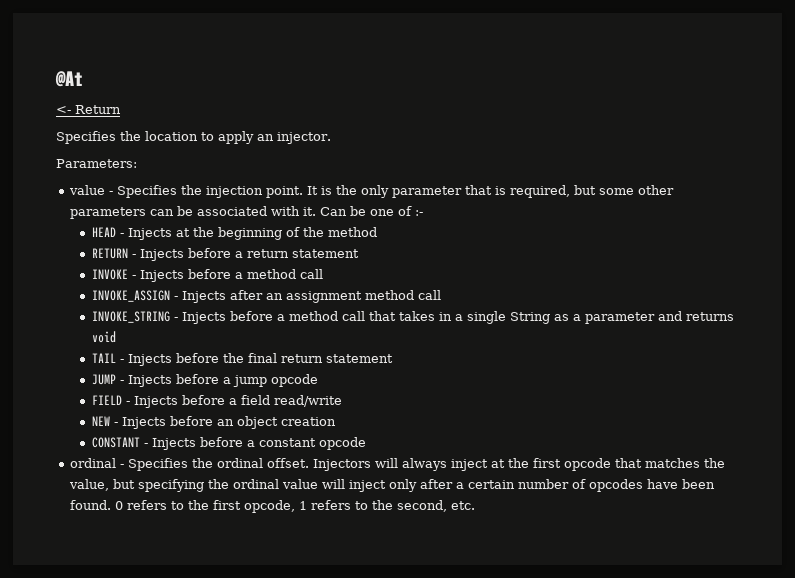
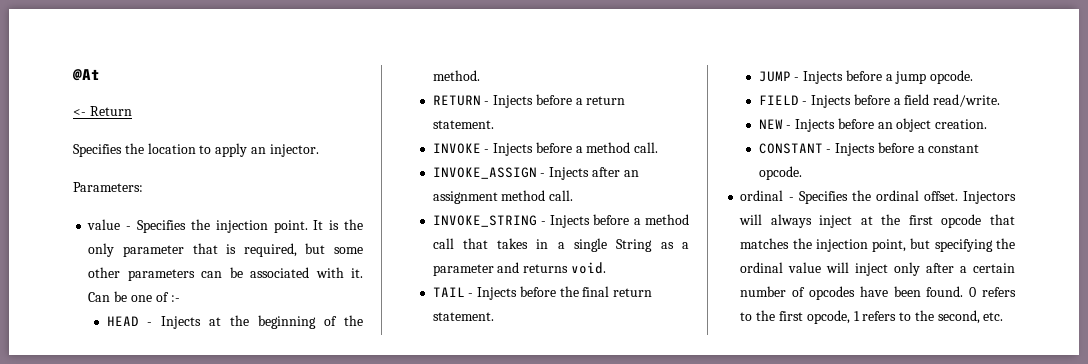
[327,227,377,237] method -> [432,70,480,81] method.
[291,249,359,258] statement -> [432,120,494,129] statement.
[299,269,323,279] call -> [634,142,659,153] call.
[417,290,441,300] call -> [549,190,574,201] call.
[91,331,116,343] void -> [570,262,606,274] void.
[325,354,393,363] statement -> [432,312,494,321] statement.
[270,374,318,387] opcode -> [930,70,974,84] opcode.
[273,395,342,407] read/write -> [933,94,1001,107] read/write.
[280,417,336,426] creation -> [935,119,988,129] creation.
[318,437,366,450] opcode -> [758,166,802,180] opcode.
[69,479,110,491] value, -> [815,239,907,252] injection point,

